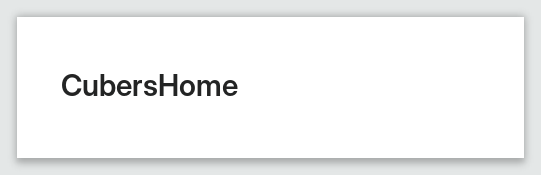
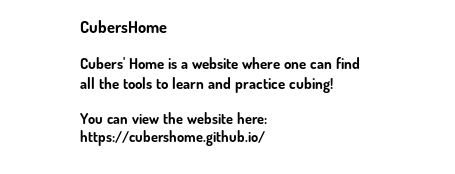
(238, 85) none -> [80,57,361,69] [80,77,334,93] [80,112,267,124] [80,130,265,146] // Cubers' Home is a website where one can find all the tools to learn and practice cubing! // You can view the website here: https://cubershome.github.io/

